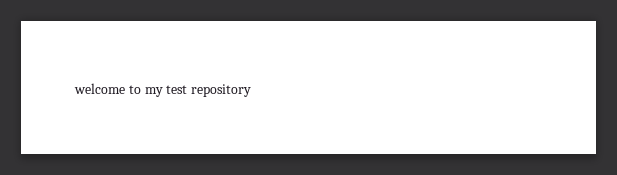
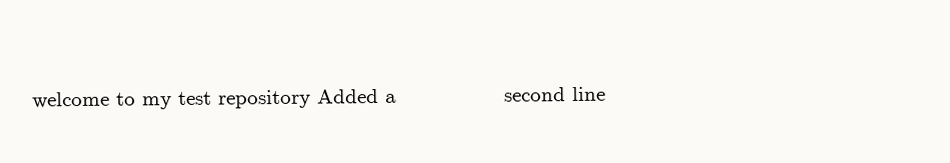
(252, 90) none -> [317,86,606,104] Added a second line

